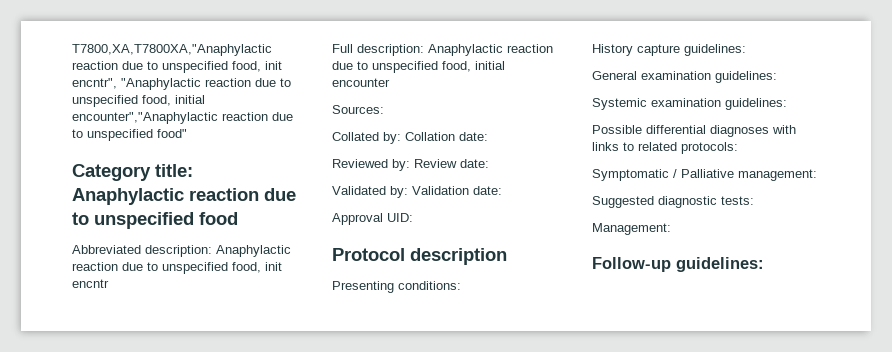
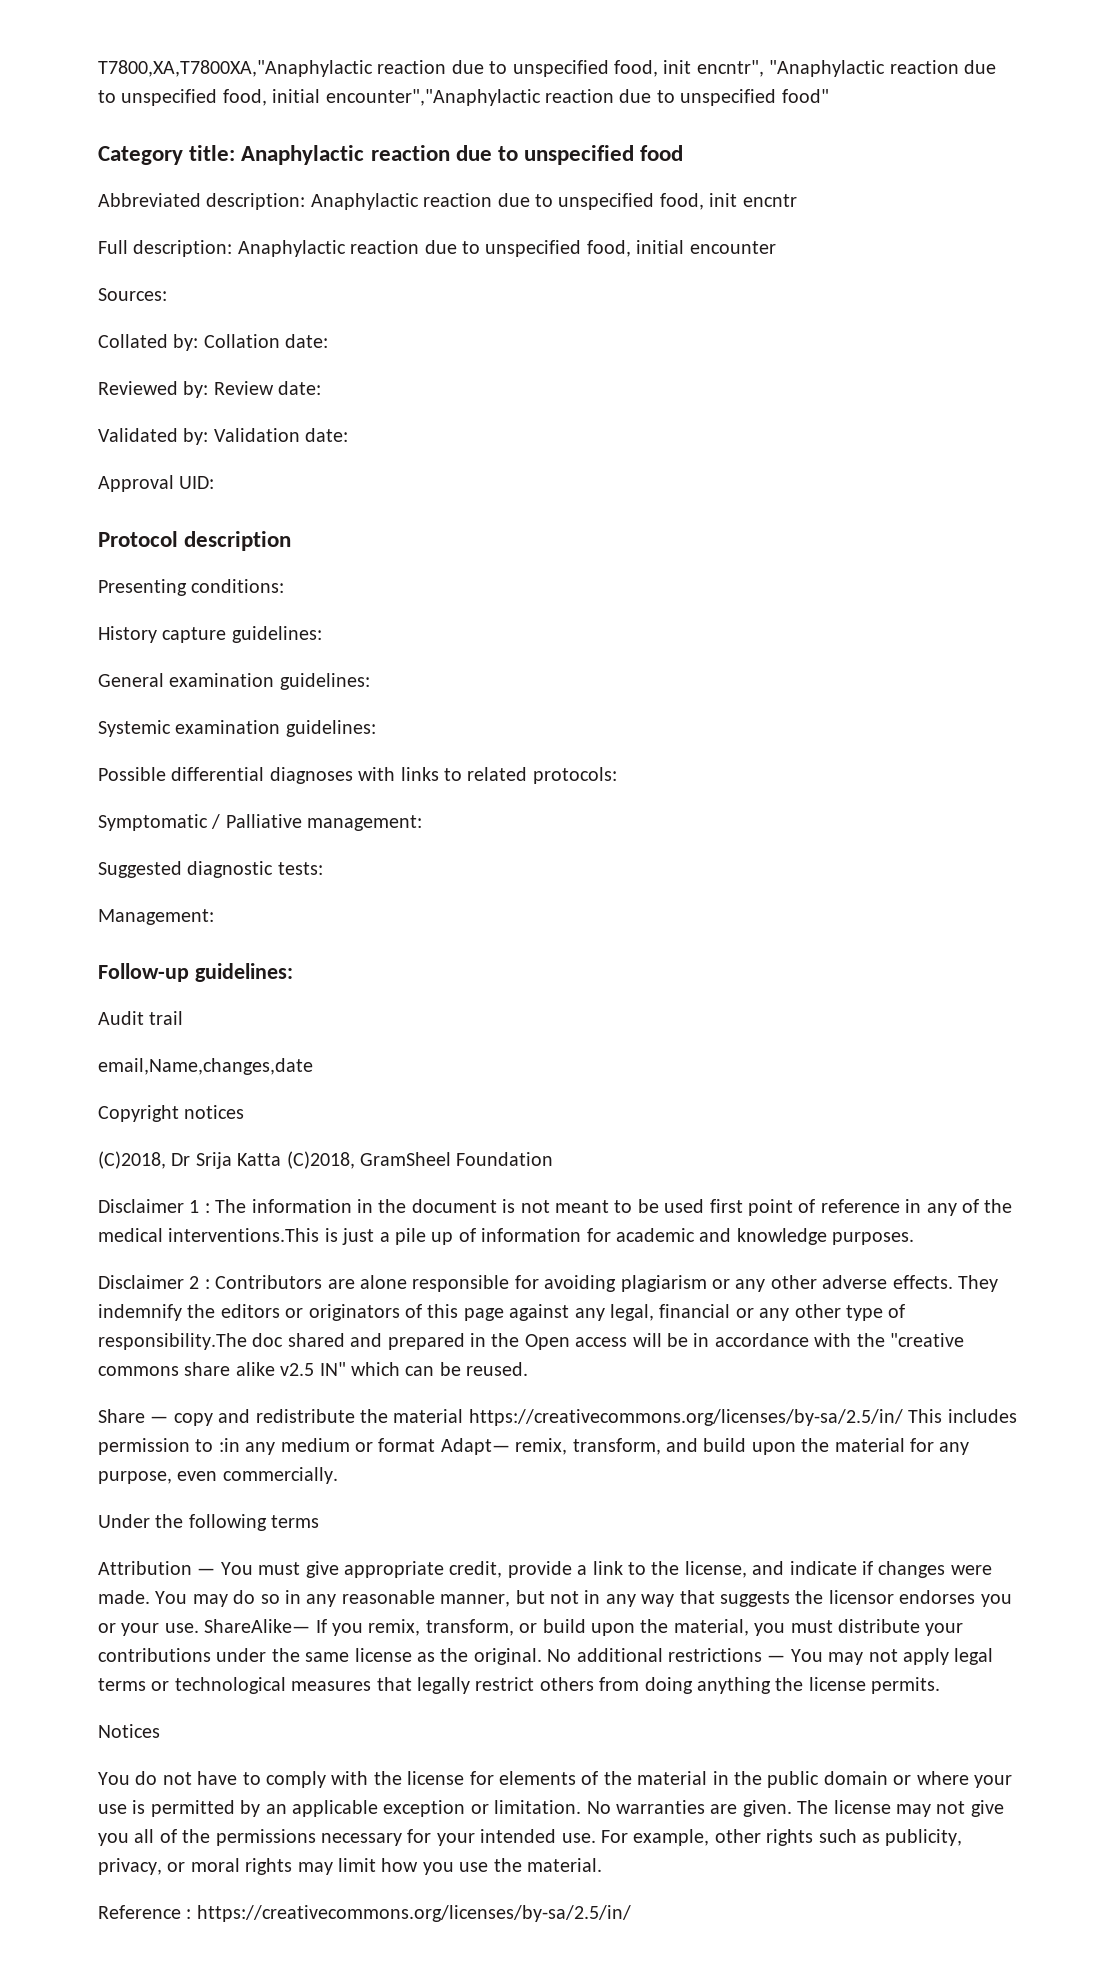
(764, 264) none -> [98,1011,184,1025] [98,1058,313,1075] [98,1105,245,1122] [98,1151,554,1169] [98,1199,1013,1216] [98,1228,915,1245] [98,1275,998,1292] [98,1304,906,1321] [98,1333,964,1350] [98,1362,529,1376] [98,1409,1017,1426] [98,1438,970,1455] [98,1467,338,1484] [98,1514,320,1531] [98,1561,992,1578] [98,1590,1012,1607] [98,1619,964,1636] [98,1648,994,1665] [98,1677,941,1694] [98,1724,160,1738] [98,1771,1012,1788] [98,1800,1004,1817] [98,1829,963,1846] [98,1858,602,1875] [98,1905,631,1922] // Audit trail // email,Name,changes,date // Copyright notices // (C)2018, Dr Srija Katta (C)2018, GramSheel Foundation // Disclaimer 1 : The information in the document is not meant to be used first point of reference in any of the medical interventions.This is just a pile up of information for academic and knowledge purposes. // Disclaimer 2 : Contributors are alone responsible for avoiding plagiarism or any other adverse effects. They indemnify the editors or originators of this page against any legal, financial or any other type of responsibility.The doc shared and prepared in the Open access will be in accordance with the "creative commons share alike v2.5 IN" which can be reused. // Share — copy and redistribute the material https://creativecommons.org/licenses/by-sa/2.5/in/ This includes permission to :in any medium or format Adapt— remix, transform, and build upon the material for any purpose, even commercially. // Under the following terms // Attribution — You must give appropriate credit, provide a link to the license, and indicate if changes were made. You may do so in any reasonable manner, but not in any way that suggests the licensor endorses you or your use. ShareAlike— If you remix, transform, or build upon the material, you must distribute your contributions under the same license as the original. No additional restrictions — You may not apply legal terms or technological measures that legally restrict others from doing anything the license permits. // Notices // You do not have to comply with the license for elements of the material in the public domain or where your use is permitted by an applicable exception or limitation. No warranties are given. The license may not give you all of the permissions necessary for your intended use. For example, other rights such as publicity, privacy, or moral rights may limit how you use the material. // Reference : https://creativecommons.org/licenses/by-sa/2.5/in/

